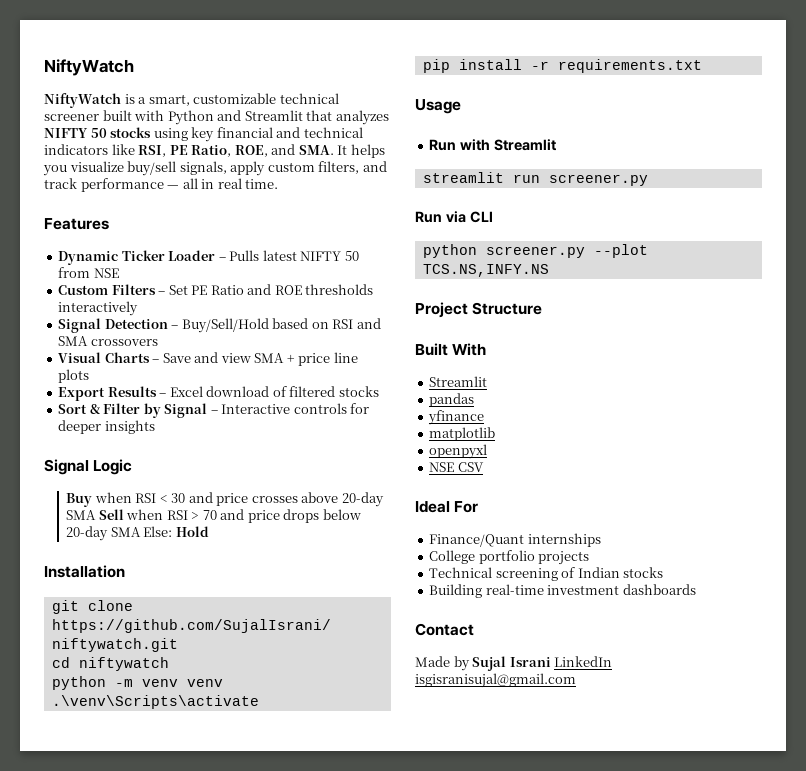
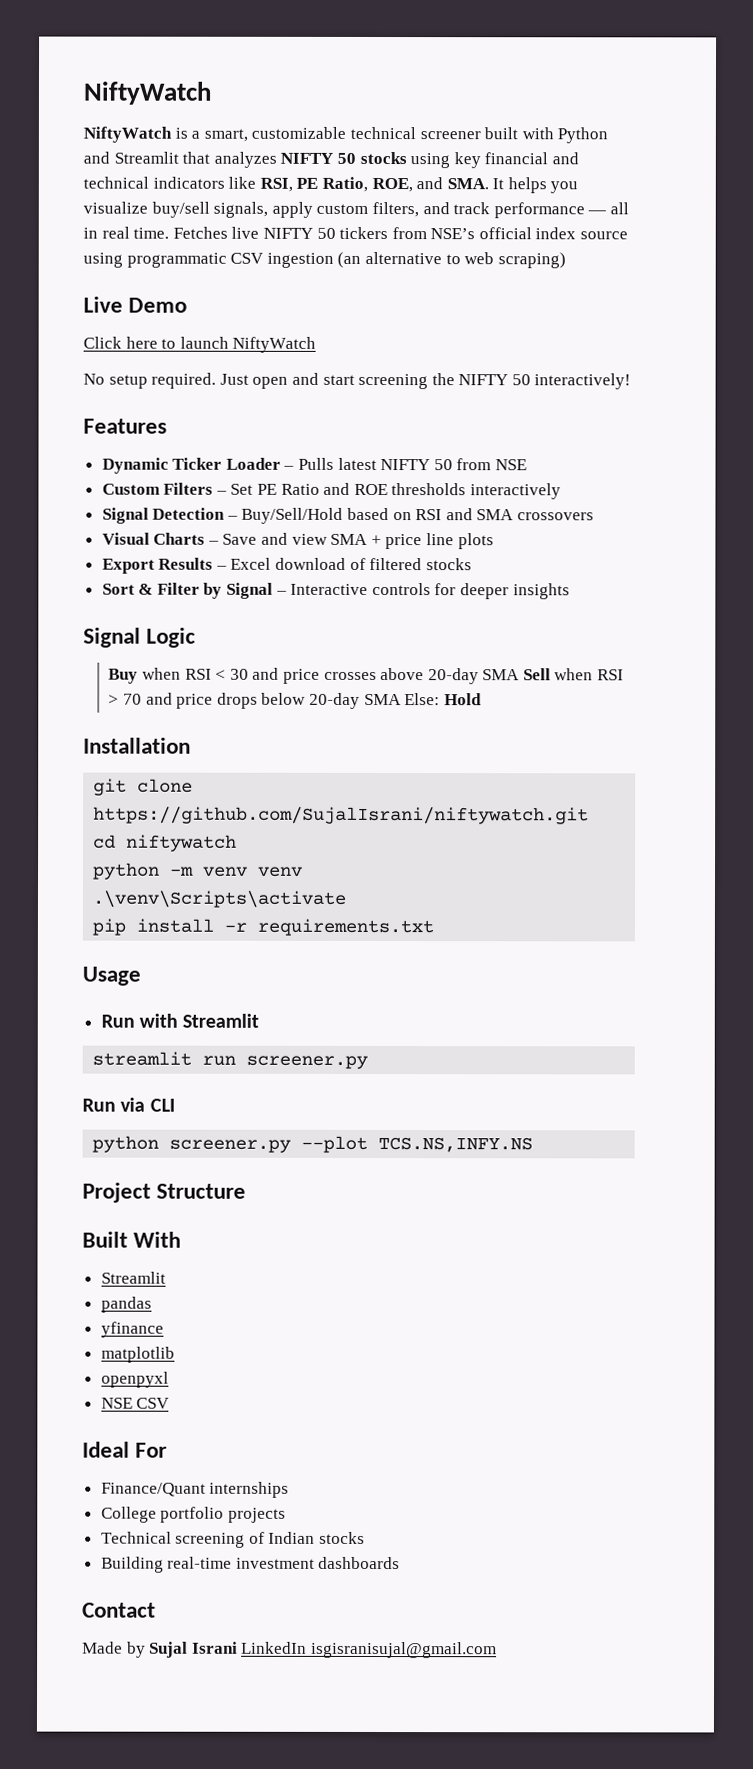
(279, 184) none -> [172,226,629,240] [83,251,566,269] [83,296,188,313] [83,336,317,353] [83,372,632,390] Fetches live NIFTY 50 tickers from NSE’s official index source using programmatic CSV ingestion (an alternative to web scraping) // Live Demo // Click here to launch NiftyWatch // No setup required. Just open and start screening the NIFTY 50 interactively!

